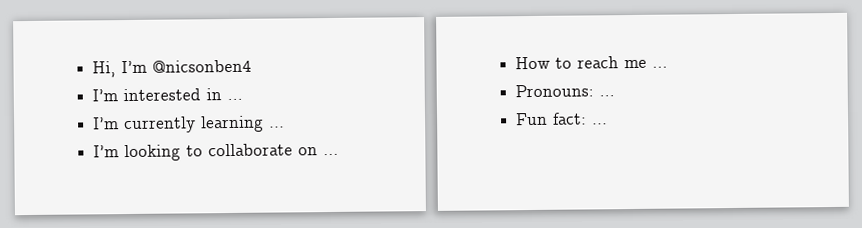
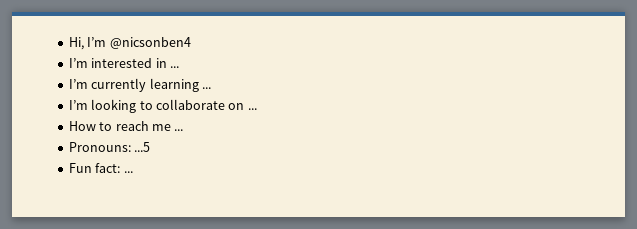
[599,95,616,97] ... -> [134,142,151,152] ...5

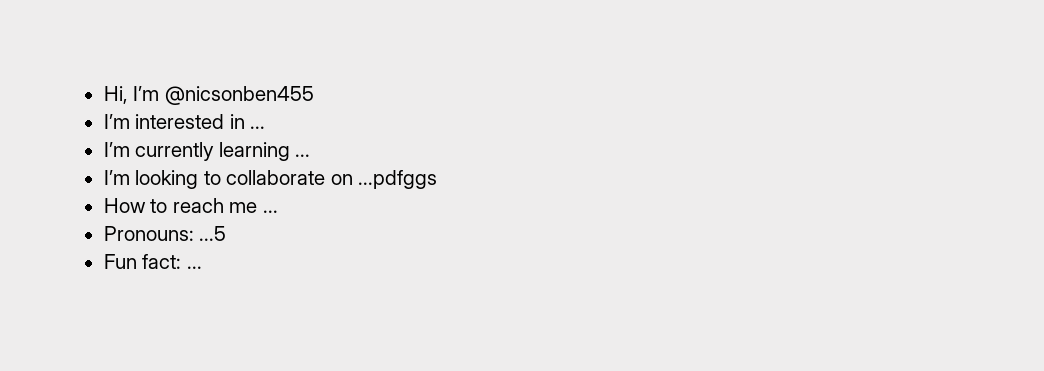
[109,37,191,49] @nicsonben4 -> [164,86,314,105] @nicsonben455
[247,108,257,110] ... -> [358,170,438,189] ...рdfggs

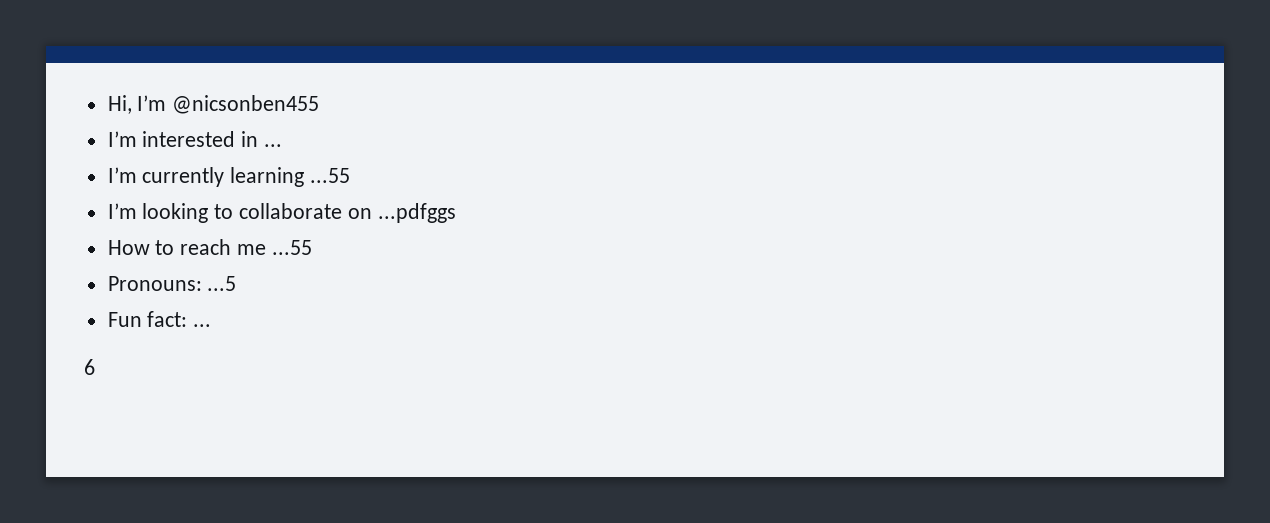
[295,154,311,157] ... -> [310,168,351,183] ...55
[262,210,278,213] ... -> [271,240,312,255] ...55
(202, 267) none -> [84,359,95,375] // 6

